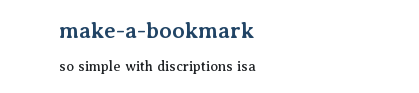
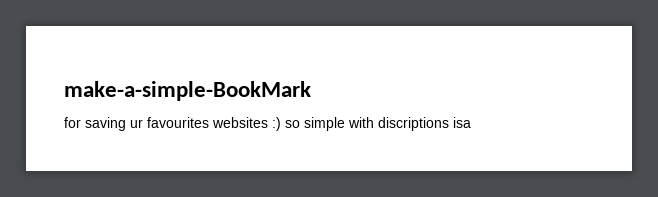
[59,22,254,38] make-a-bookmark // -> [64,81,311,101] [64,117,281,131] make-a-simple-BookMark // for saving ur favourites websites :)

